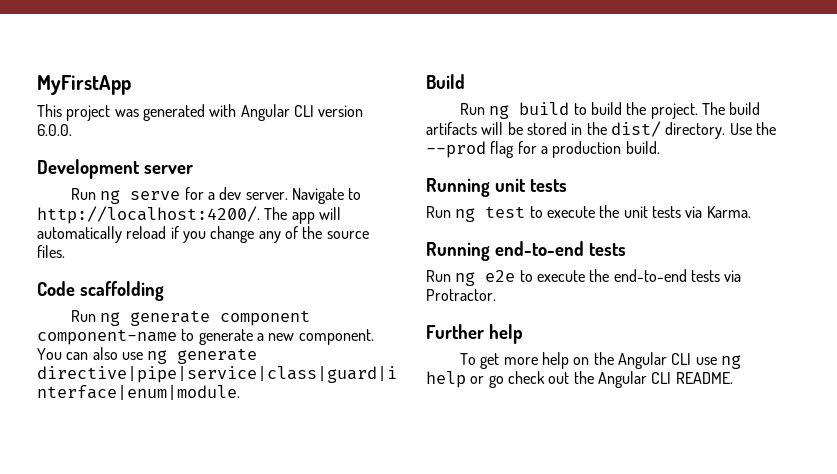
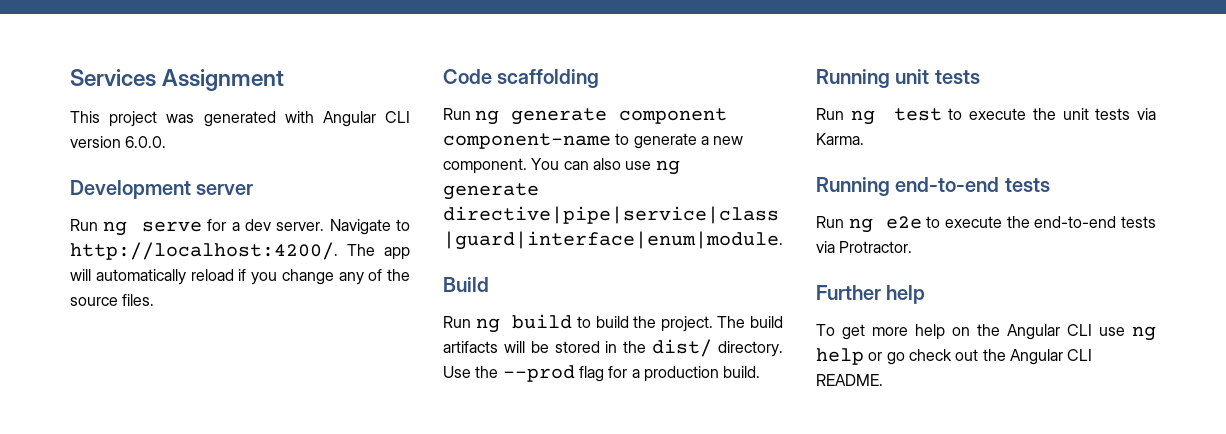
[37,75,131,95] MyFirstApp -> [70,69,285,91] Services Assignment

